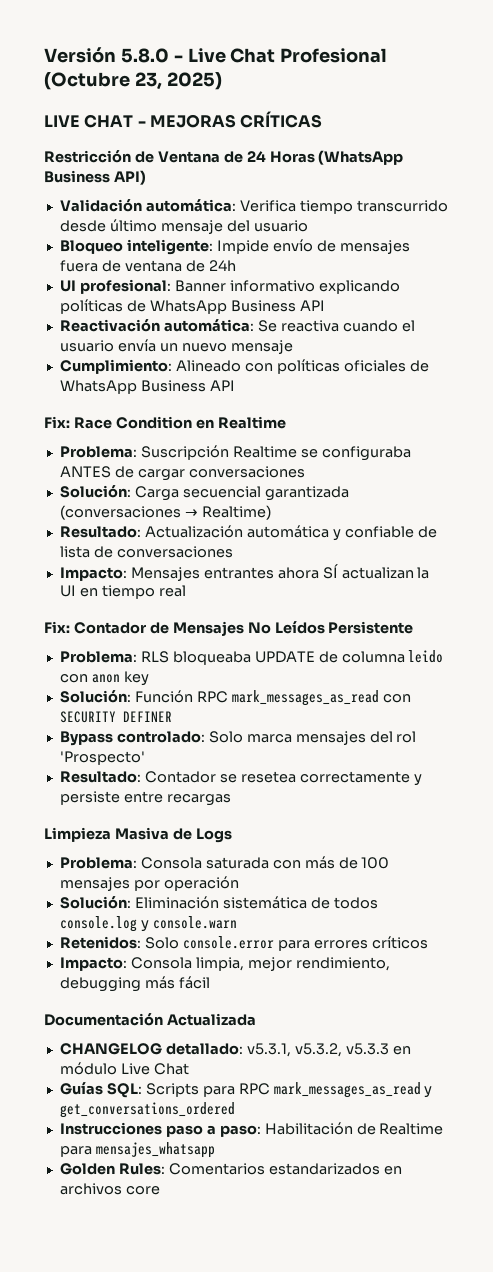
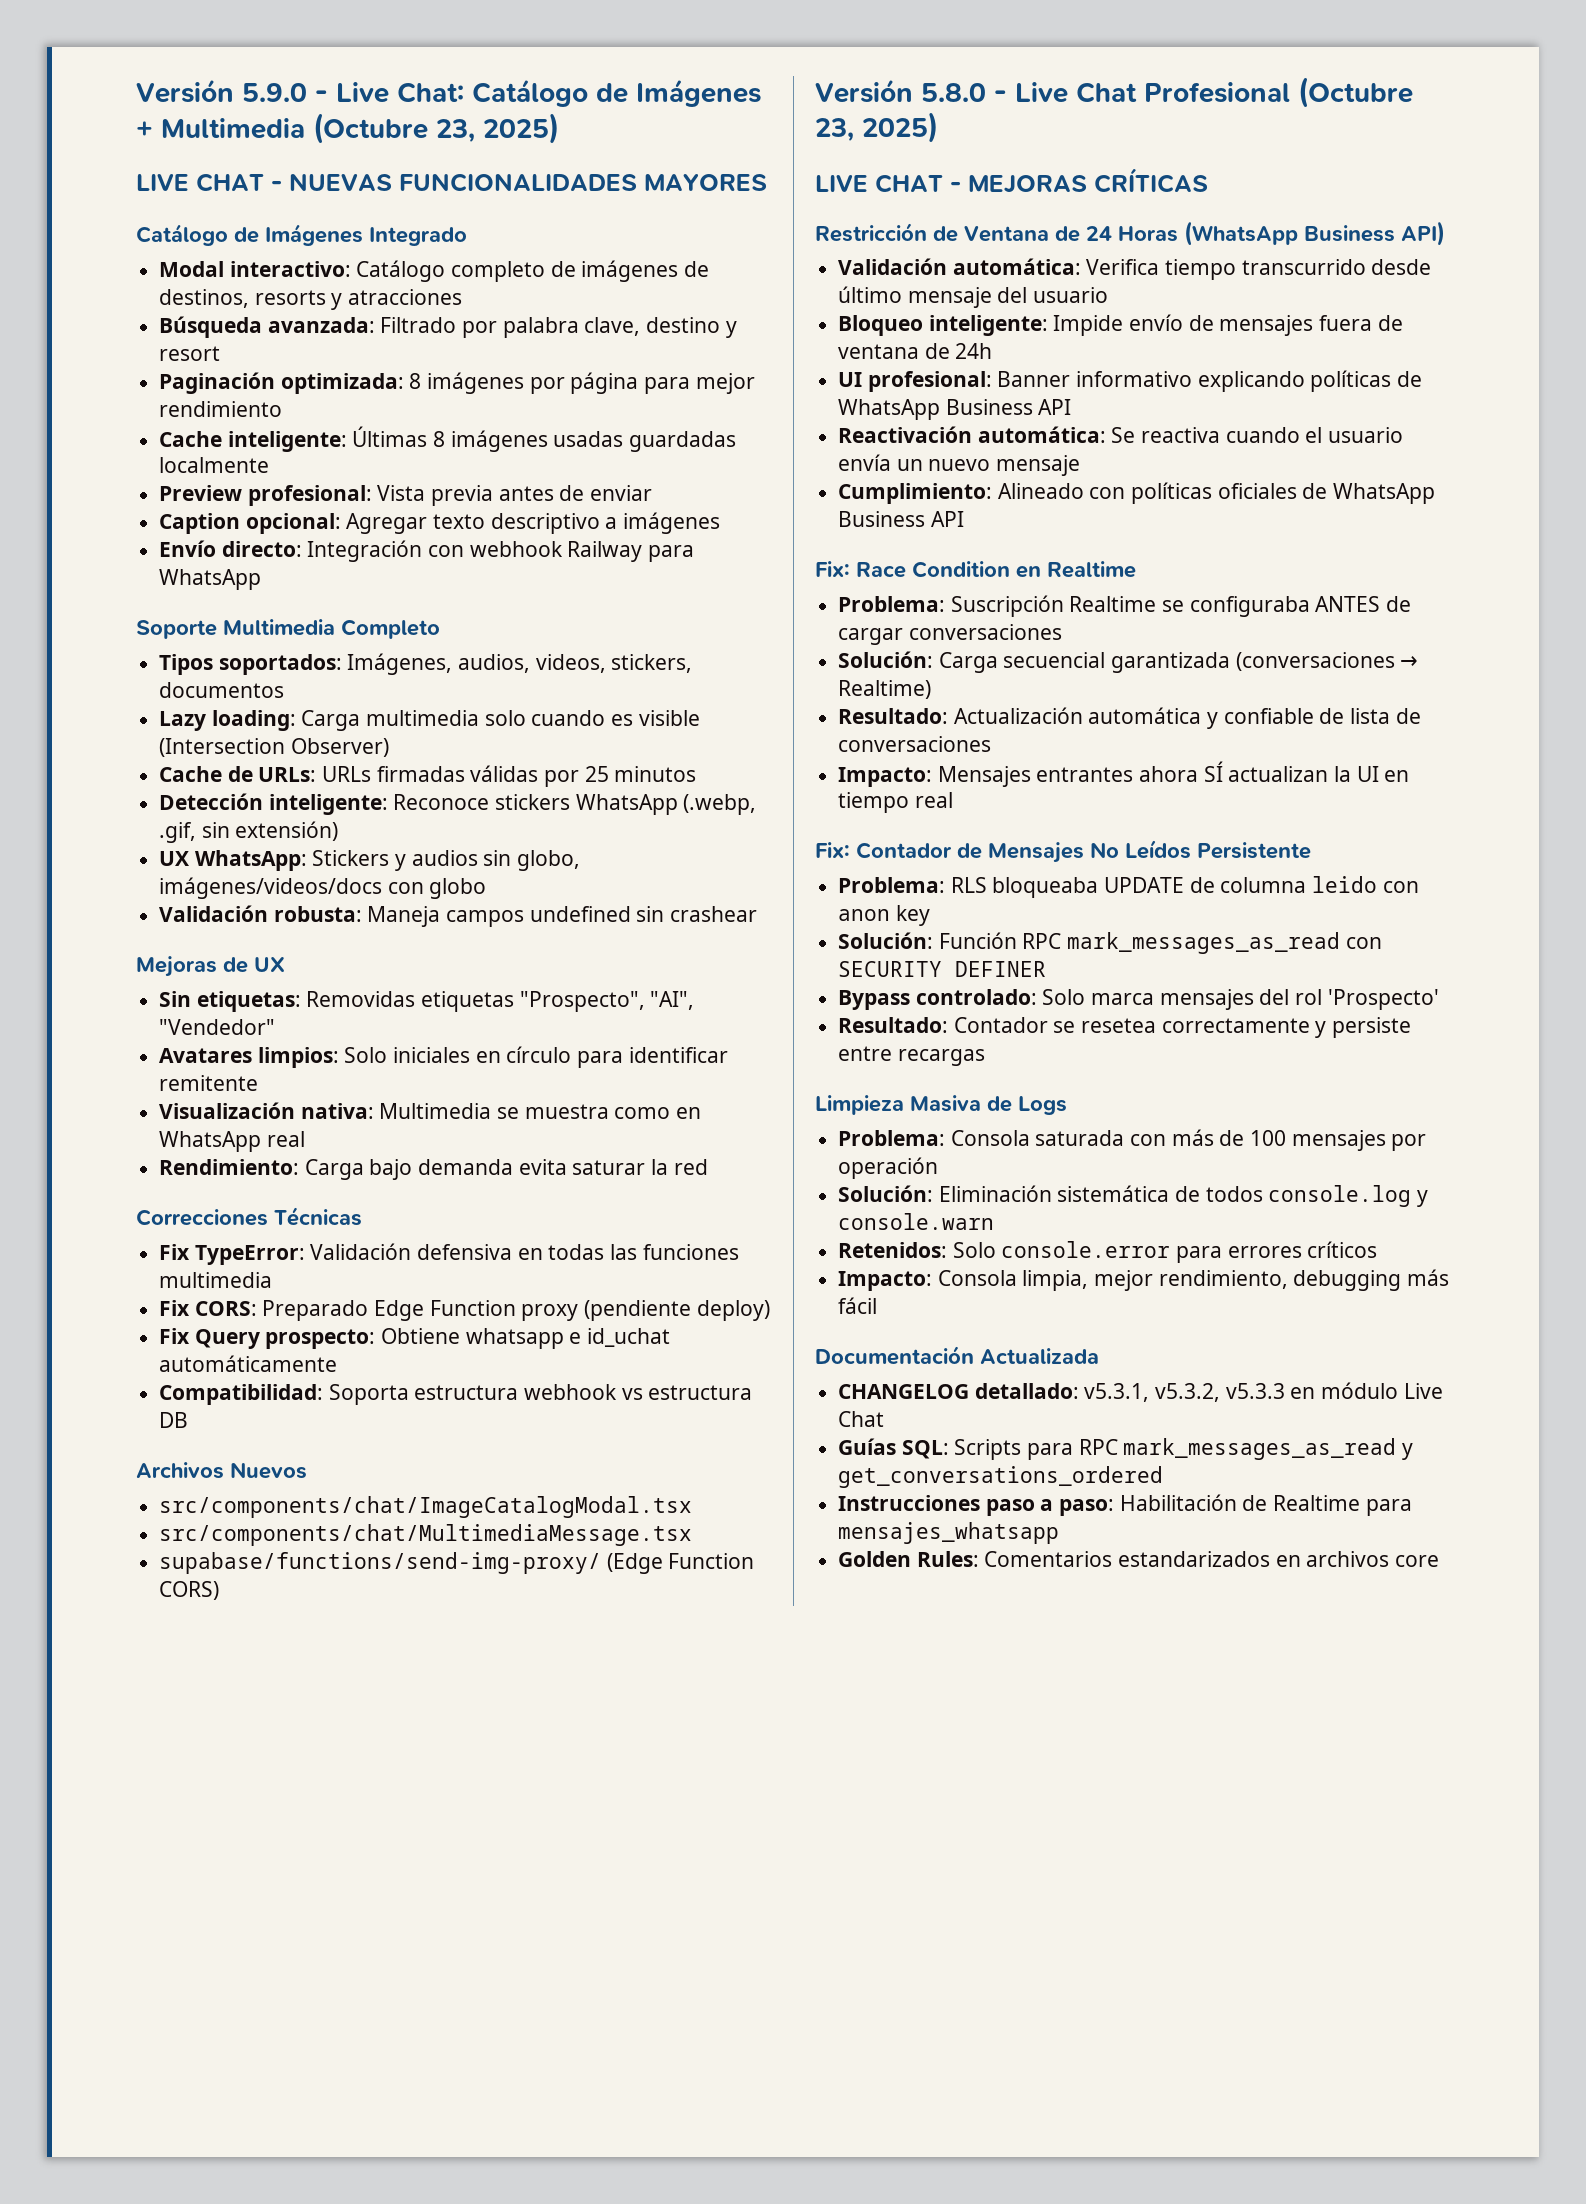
[44,47,116,63] Versión -> [136,79,761,107] [136,113,559,144] [136,173,767,192] [136,224,467,246] [159,260,710,282] [159,289,463,310] [159,316,737,338] [159,346,221,361] [159,372,755,394] [159,401,283,417] [159,426,737,452] [159,457,270,473] [159,485,653,506] [159,512,721,534] [159,540,695,562] [159,569,262,590] [136,619,440,639] [159,653,693,675] [159,682,285,698] [159,710,700,731] [159,738,389,757] [159,765,697,787] [159,793,757,815] [159,821,339,843] [159,850,581,871] [159,877,487,899] [159,905,758,927] [136,956,285,977] [159,991,695,1012] [159,1019,276,1035] [159,1046,728,1068] [159,1075,259,1091] [159,1102,702,1119] [159,1131,305,1152] [159,1159,708,1180] [136,1207,362,1226] [159,1243,739,1265] [159,1272,273,1288] [159,1300,770,1321] [159,1328,671,1349] [159,1355,338,1372] [159,1384,753,1405] [159,1412,189,1428] [136,1462,307,1479] [159,1496,693,1518] [159,1524,693,1546] [159,1552,755,1574] [159,1581,220,1600] [815,79,913,103] Versión 5.9.0 - Live Chat: Catálogo de Imágenes + Multimedia (Octubre 23, 2025) // LIVE CHAT - NUEVAS FUNCIONALIDADES MAYORES // Catálogo de Imágenes Integrado // Modal interactivo: Catálogo completo de imágenes de destinos, resorts y atracciones // Búsqueda avanzada: Filtrado por palabra clave, destino y resort // Paginación optimizada: 8 imágenes por página para mejor rendimiento // Cache inteligente: Últimas 8 imágenes usadas guardadas localmente // Preview profesional: Vista previa antes de enviar // Caption opcional: Agregar texto descriptivo a imágenes // Envío directo: Integración con webhook Railway para WhatsApp // Soporte Multimedia Completo // Tipos soportados: Imágenes, audios, videos, stickers, documentos // Lazy loading: Carga multimedia solo cuando es visible (Intersection Observer) // Cache de URLs: URLs firmadas válidas por 25 minutos // Detección inteligente: Reconoce stickers WhatsApp (.webp, .gif, sin extensión) // UX WhatsApp: Stickers y audios sin globo, imágenes/videos/docs con globo // Validación robusta: Maneja campos undefined sin crashear // Mejoras de UX // Sin etiquetas: Removidas etiquetas "Prospecto", "AI", "Vendedor" // Avatares limpios: Solo iniciales en círculo para identificar remitente // Visualización nativa: Multimedia se muestra como en WhatsApp real // Rendimiento: Carga bajo demanda evita saturar la red // Correcciones Técnicas // Fix TypeError: Validación defensiva en todas las funciones multimedia // Fix CORS: Preparado Edge Function proxy (pendiente deploy) // Fix Query prospecto: Obtiene whatsapp e id_uchat automáticamente // Compatibilidad: Soporta estructura webhook vs estructura DB // Archivos Nuevos // src/components/chat/ImageCatalogModal.tsx // src/components/chat/MultimediaMessage.tsx // supabase/functions/send-img-proxy/ (Edge Function CORS) // Versión

